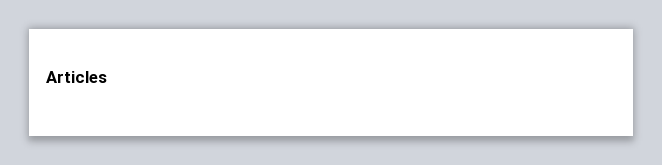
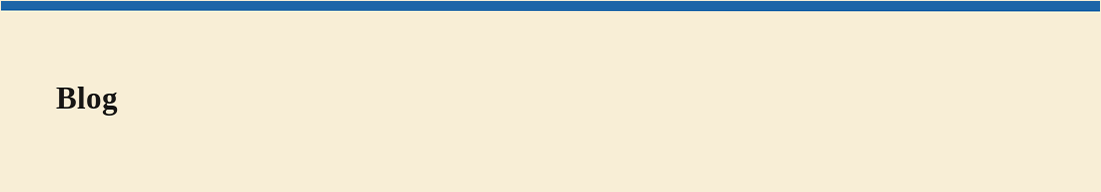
[46,71,107,83] Articles -> [55,86,119,116] Blog

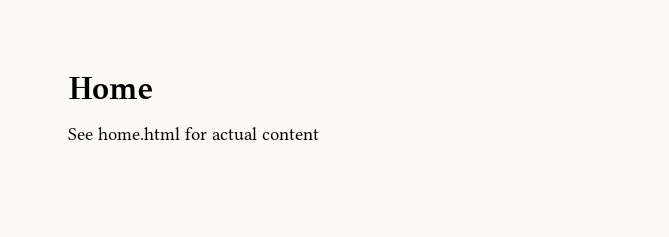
[55,86,119,116] Blog -> [68,77,153,99] [68,127,319,141] Home // See home.html for actual content

